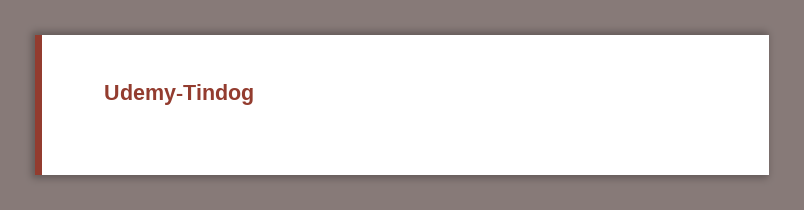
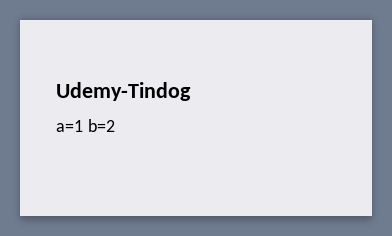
(254, 94) none -> [56,119,115,132] // a=1 b=2

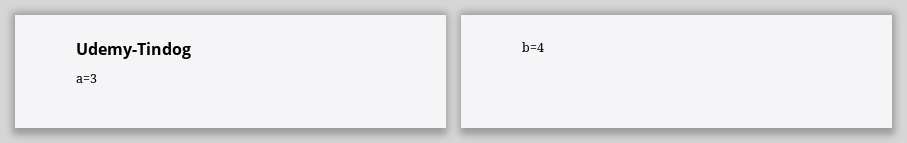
[56,119,115,132] a=1 b=2 -> [76,74,97,83] [522,42,544,52] a=3 // b=4

